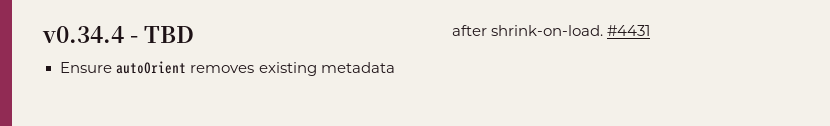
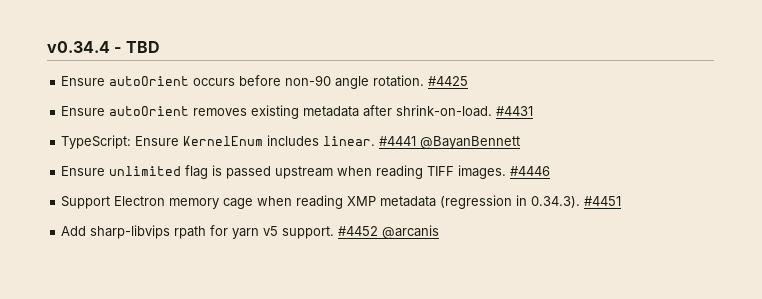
(195, 34) none -> [61,75,469,89] // Ensure autoOrient occurs before non-90 angle rotation. #4425
(650, 30) none -> [61,135,521,149] [61,165,551,179] [61,195,622,209] [61,225,440,239] // TypeScript: Ensure KernelEnum includes linear. #4441 @BayanBennett // Ensure unlimited flag is passed upstream when reading TIFF images. #4446 // Support Electron memory cage when reading XMP metadata (regression in 0.34.3). #4451 // Add sharp-libvips rpath for yarn v5 support. #4452 @arcanis

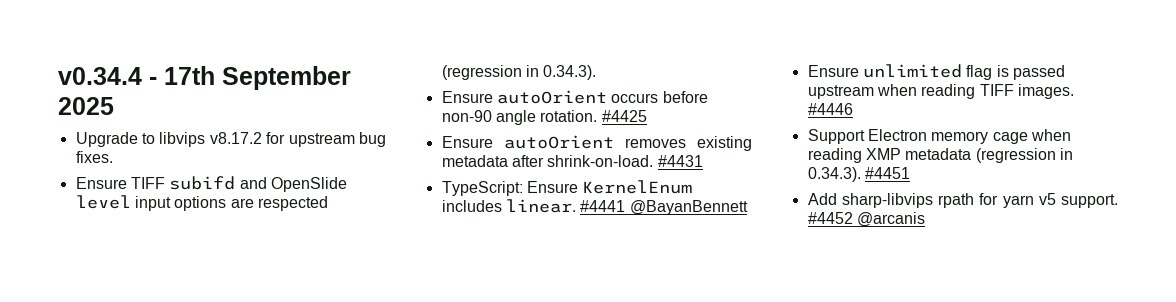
[125,41,160,53] TBD -> [164,66,351,90] [58,97,114,115] [75,132,386,147] [75,151,113,163] [75,176,347,192] [75,195,328,211] [441,65,597,80] 17th September 2025 // Upgrade to libvips v8.17.2 for upstream bug fixes. // Ensure TIFF subifd and OpenSlide level input options are respected (regression in 0.34.3).

